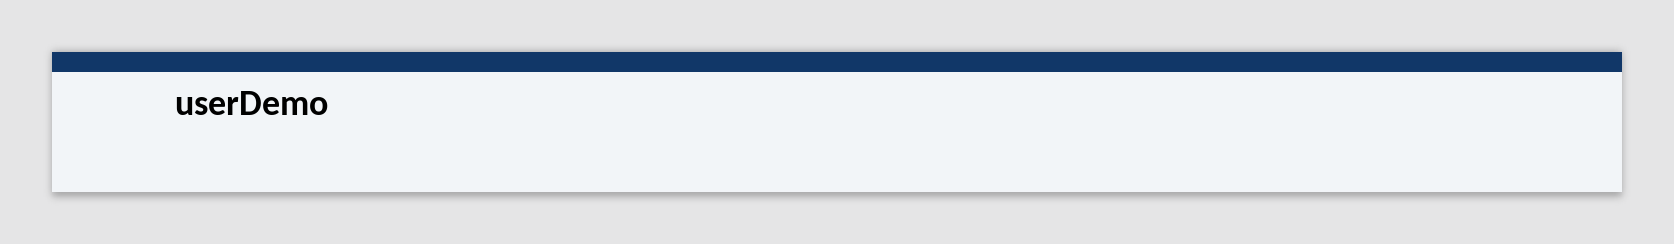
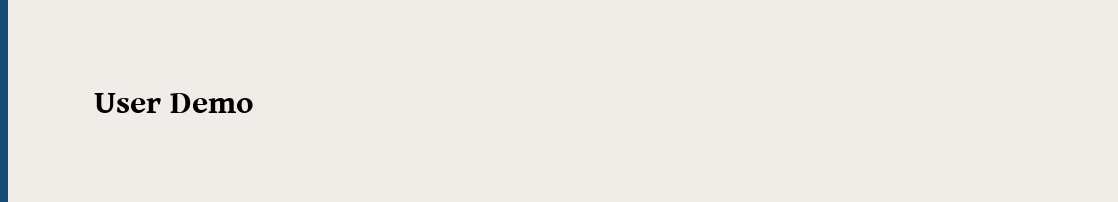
[175,91,328,115] userDemo -> [94,93,254,113] User Demo

